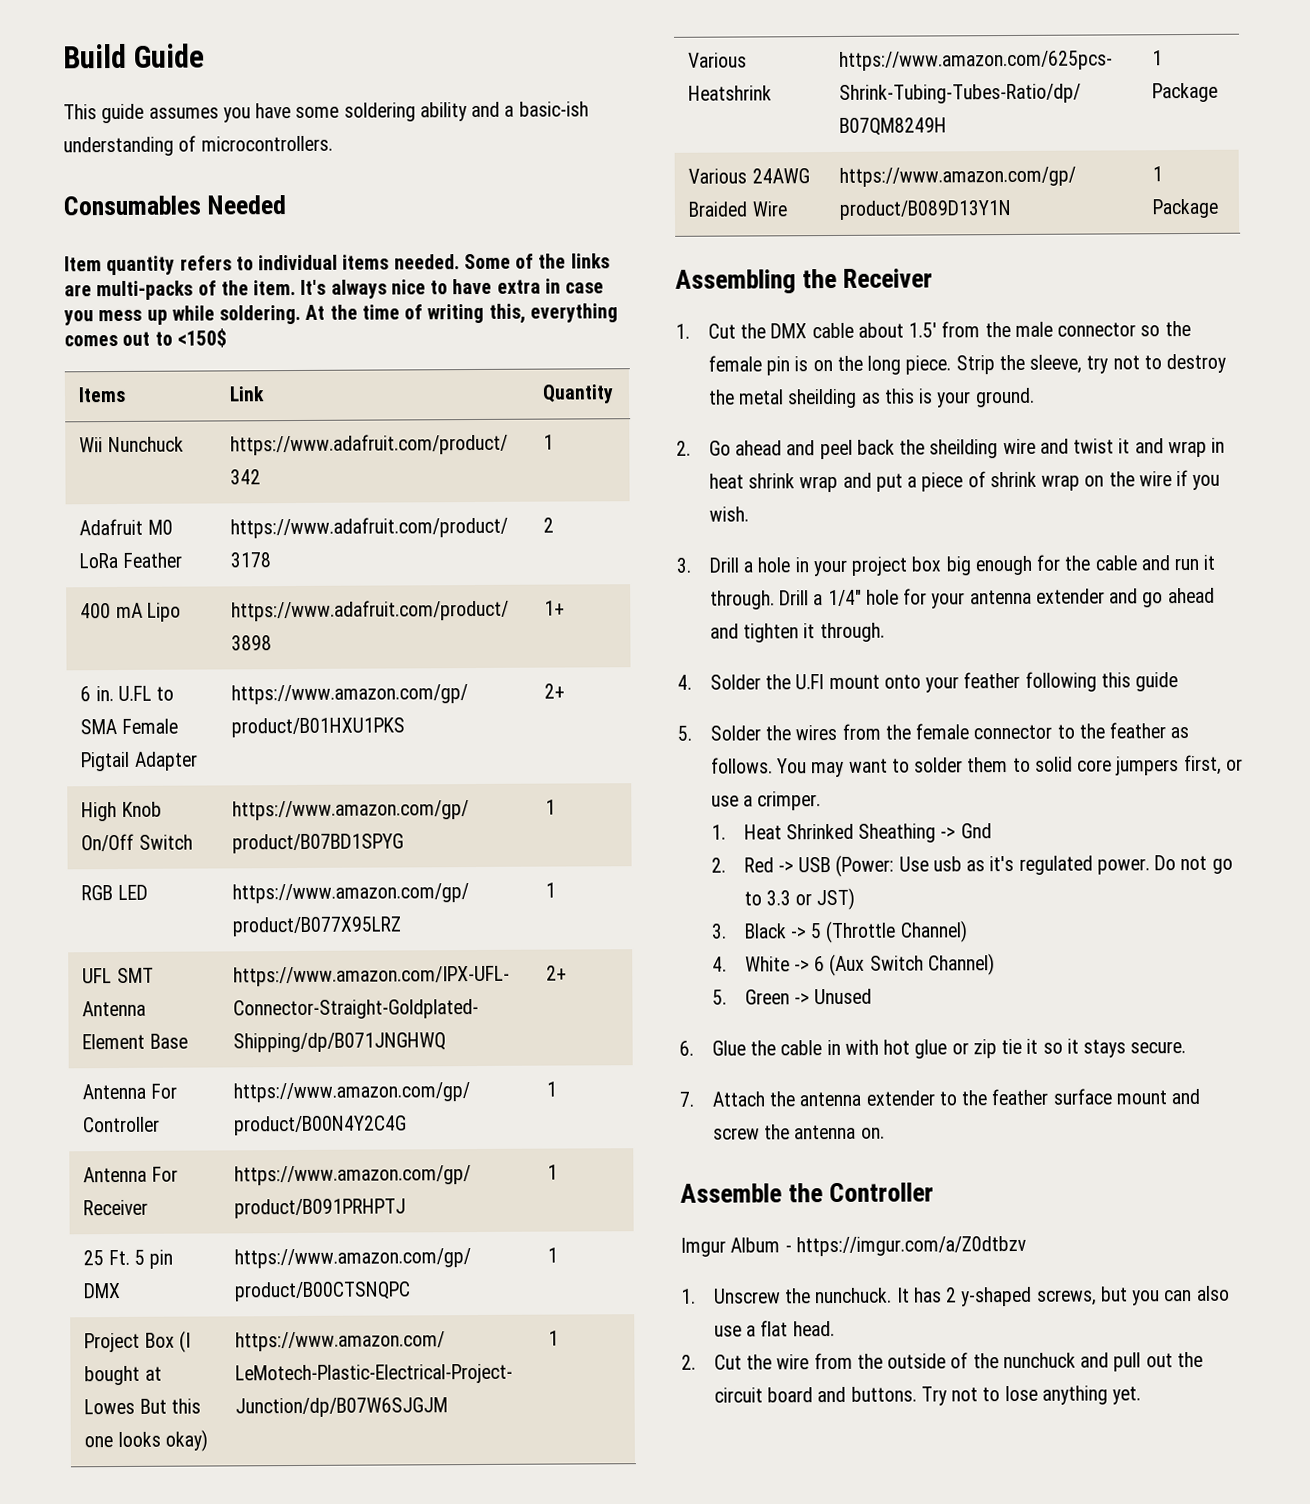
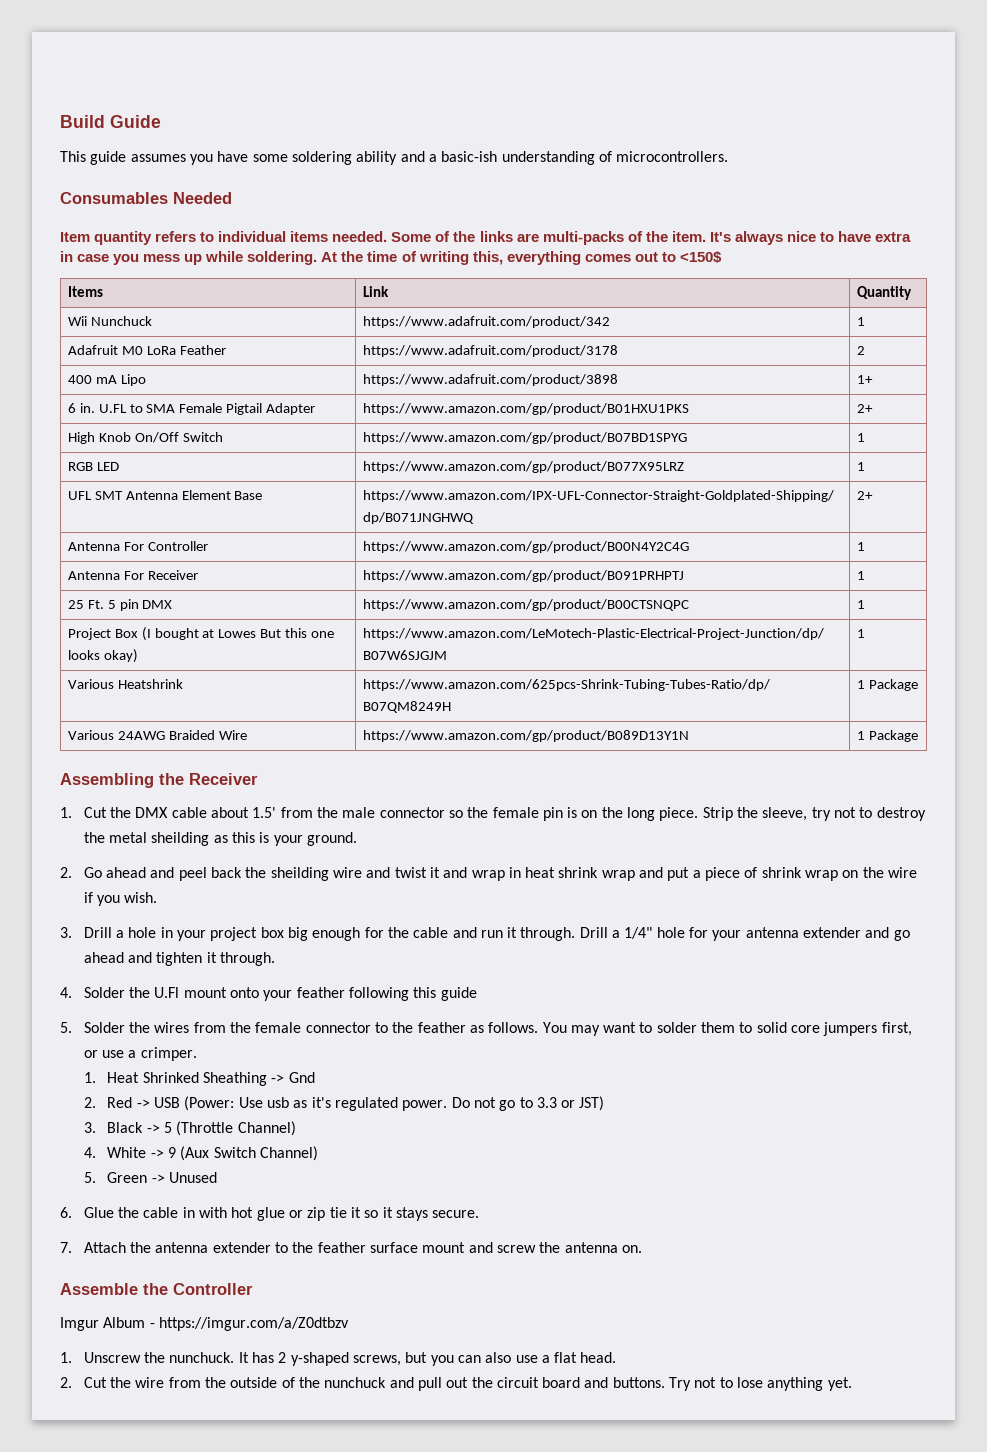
[814,956,826,972] 6 -> [167,1147,176,1158] 9

